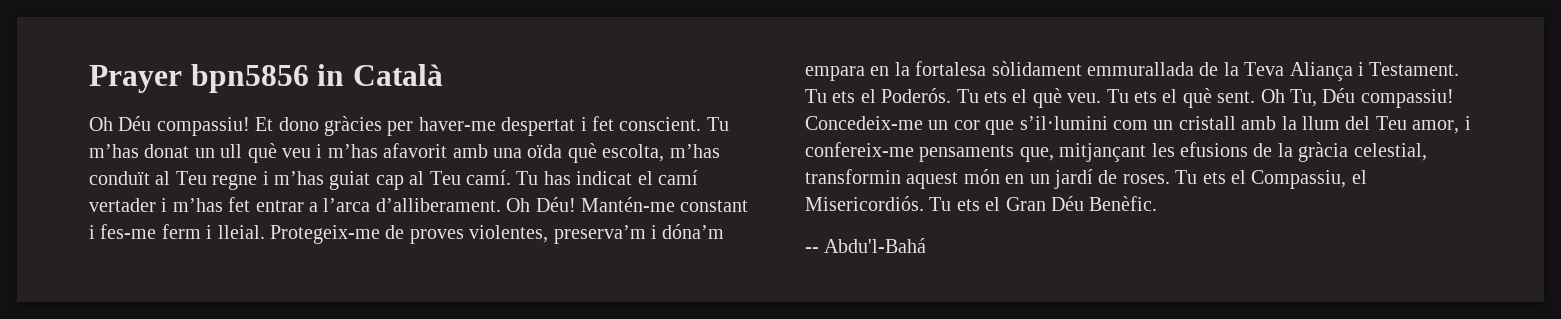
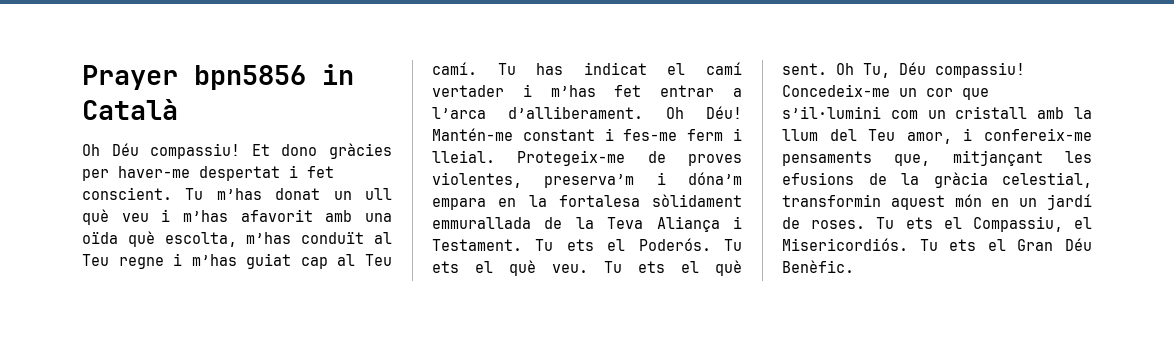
[805,238,927,253] // -- Abdu'l-Bahá -> (854, 266) none

